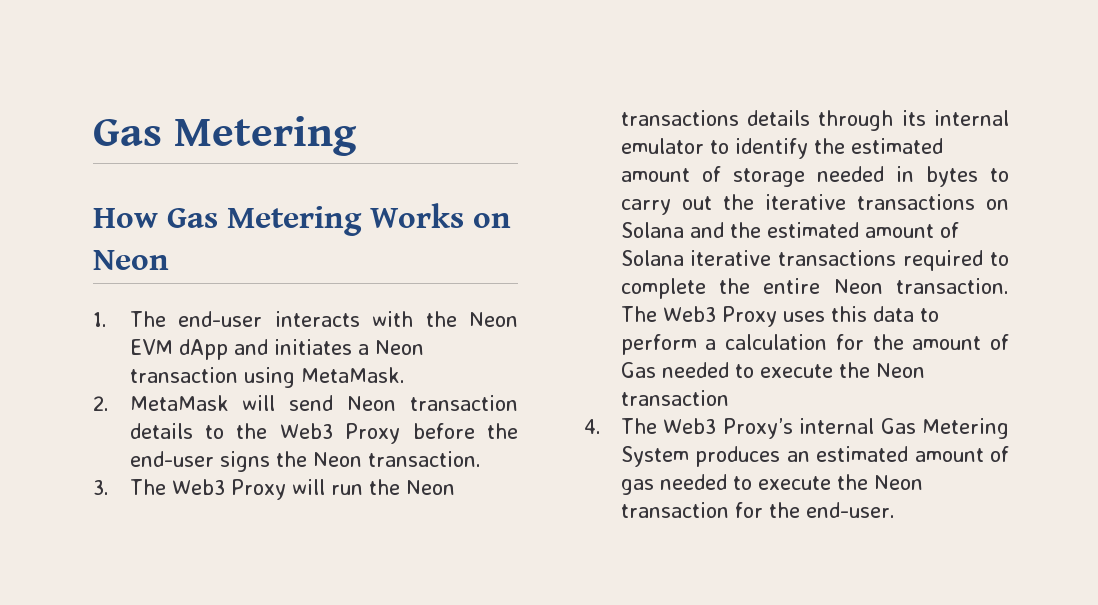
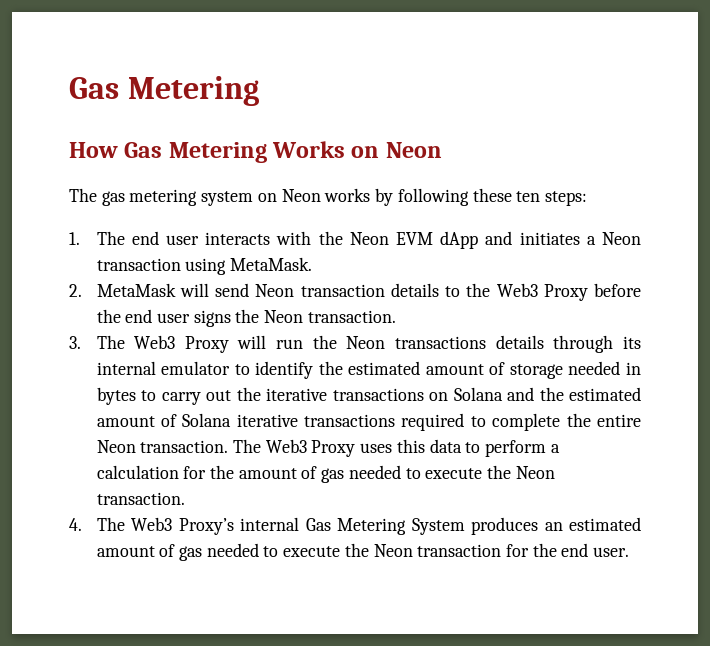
(169, 260) none -> [69,188,587,206] // The gas metering system on Neon works by following these ten steps:
[178,311,263,327] end-user -> [131,231,199,245] end user
[129,451,214,467] end-user -> [125,309,190,323] end user
[620,362,925,378] [620,390,729,406] Gas needed to execute the Neon transaction -> [321,465,555,483] [96,492,185,505] gas needed to execute the Neon transaction.
[805,502,895,518] end-user. -> [561,543,630,557] end user.

